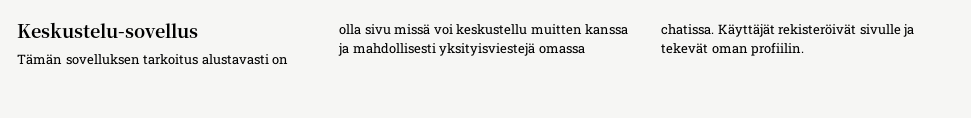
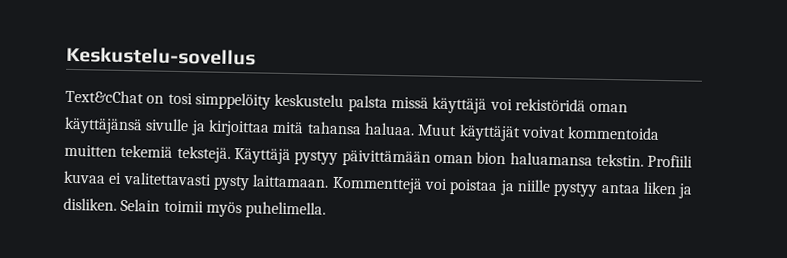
[17,54,289,65] [339,24,629,35] [338,43,585,56] [661,24,915,37] [661,42,805,56] Tämän sovelluksen tarkoitus alustavasti on olla sivu missä voi keskustellu muitten kanssa ja mahdollisesti yksityisviestejä omassa chatissa. Käyttäjät rekisteröivät sivulle ja tekevät oman profiilin. -> [65,89,629,114] [64,116,661,142] [64,144,694,168] [63,170,694,199] [63,197,327,219] Text&cChat on tosi simppelöity keskustelu palsta missä käyttäjä voi rekistöridä oman käyttäjänsä sivulle ja kirjoittaa mitä tahansa haluaa. Muut käyttäjät voivat kommentoida muitten tekemiä tekstejä. Käyttäjä pystyy päivittämään oman bion haluamansa tekstin. Profiili kuvaa ei valitettavasti pysty laittamaan. Kommenttejä voi poistaa ja niille pystyy antaa liken ja disliken. Selain toimii myös puhelimella.

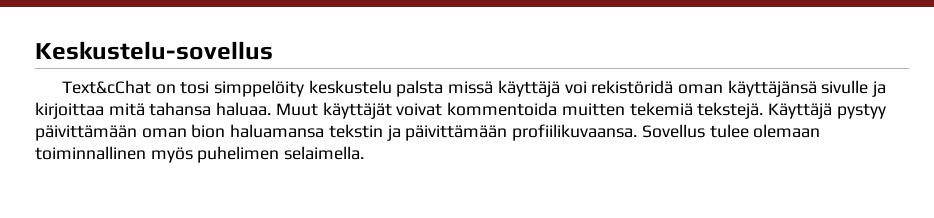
[595,153,694,168] [63,170,694,199] [63,197,327,219] tekstin. Profiili kuvaa ei valitettavasti pysty laittamaan. Kommenttejä voi poistaa ja niille pystyy antaa liken ja disliken. Selain toimii myös puhelimella. -> [328,124,821,141] [35,146,365,163] tekstin ja päivittämään profiilikuvaansa. Sovellus tulee olemaan toiminnallinen myös puhelimen selaimella.

